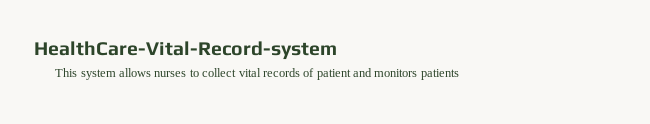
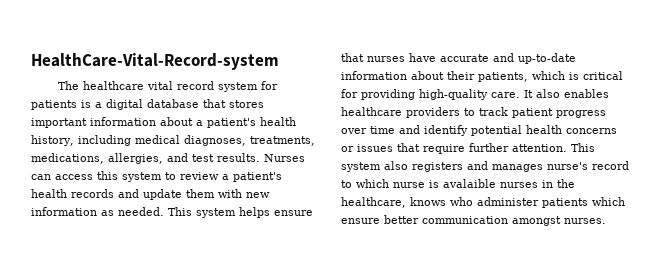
[55,68,459,80] This system allows nurses to collect vital records of patient and monitors patients -> [57,81,278,92] [31,99,264,110] [31,117,296,128] [31,135,315,146] [31,153,305,164] [31,171,282,182] [31,189,270,200] [31,207,313,218] [341,53,576,64] [341,71,623,82] [341,89,609,100] [341,107,606,118] [341,125,617,136] [341,143,595,154] [341,161,629,172] [341,179,575,188] [341,197,625,208] [341,215,606,226] The healthcare vital record system for patients is a digital database that stores important information about a patient's health history, including medical diagnoses, treatments, medications, allergies, and test results. Nurses can access this system to review a patient's health records and update them with new information as needed. This system helps ensure that nurses have accurate and up-to-date information about their patients, which is critical for providing high-quality care. It also enables healthcare providers to track patient progress over time and identify potential health concerns or issues that require further attention. This system also registers and manages nurse's record to which nurse is avalaible nurses in the healthcare, knows who administer patients which ensure better communication amongst nurses.

